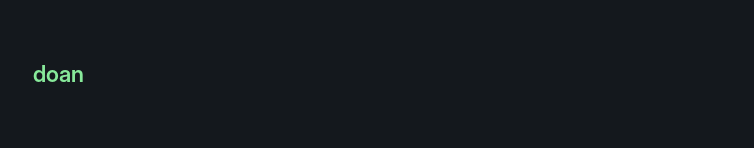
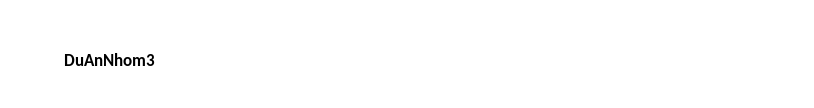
[33,65,84,82] doan -> [64,53,155,66] DuAnNhom3

